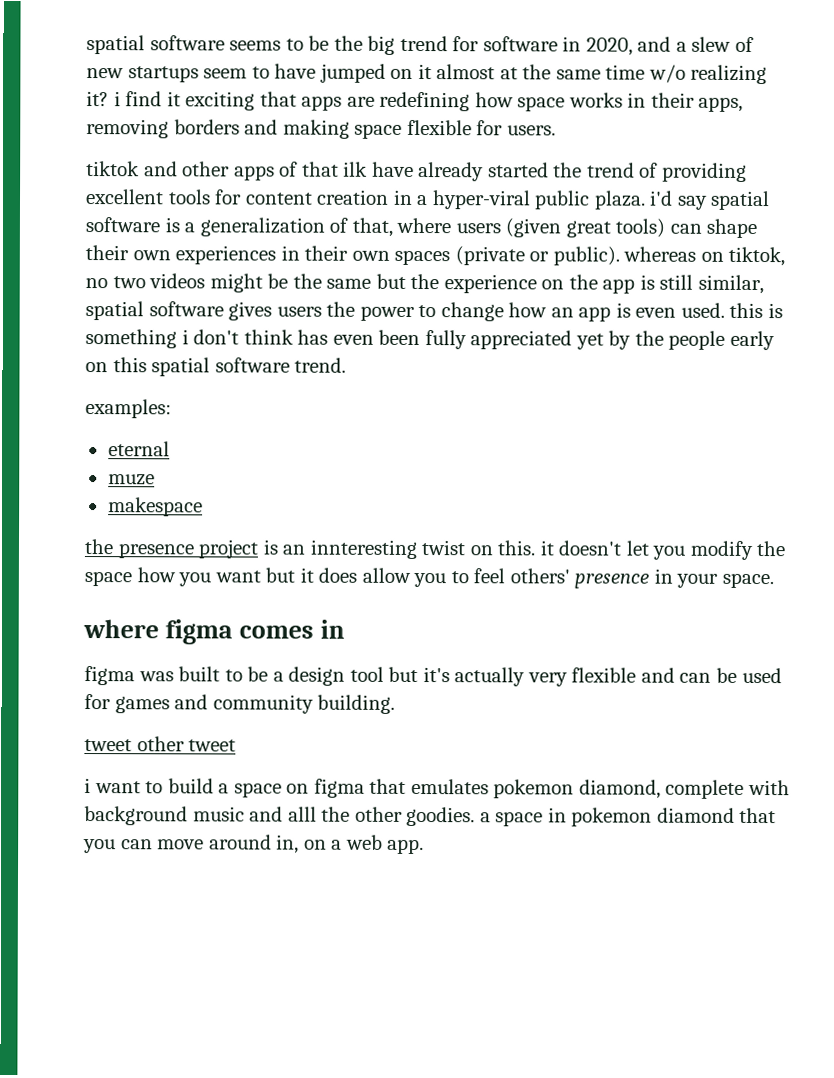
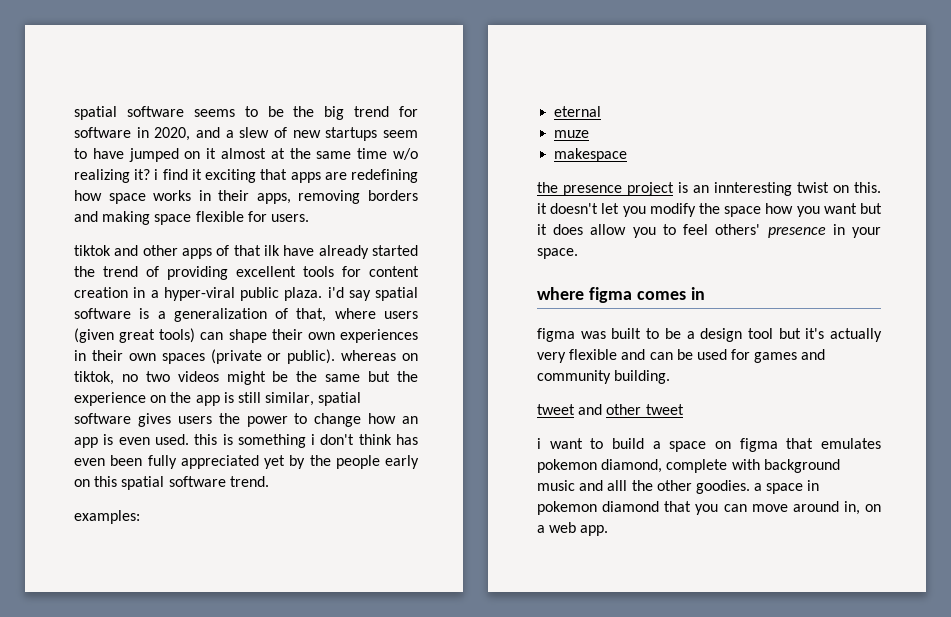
(132, 745) none -> [578,404,603,415] and

